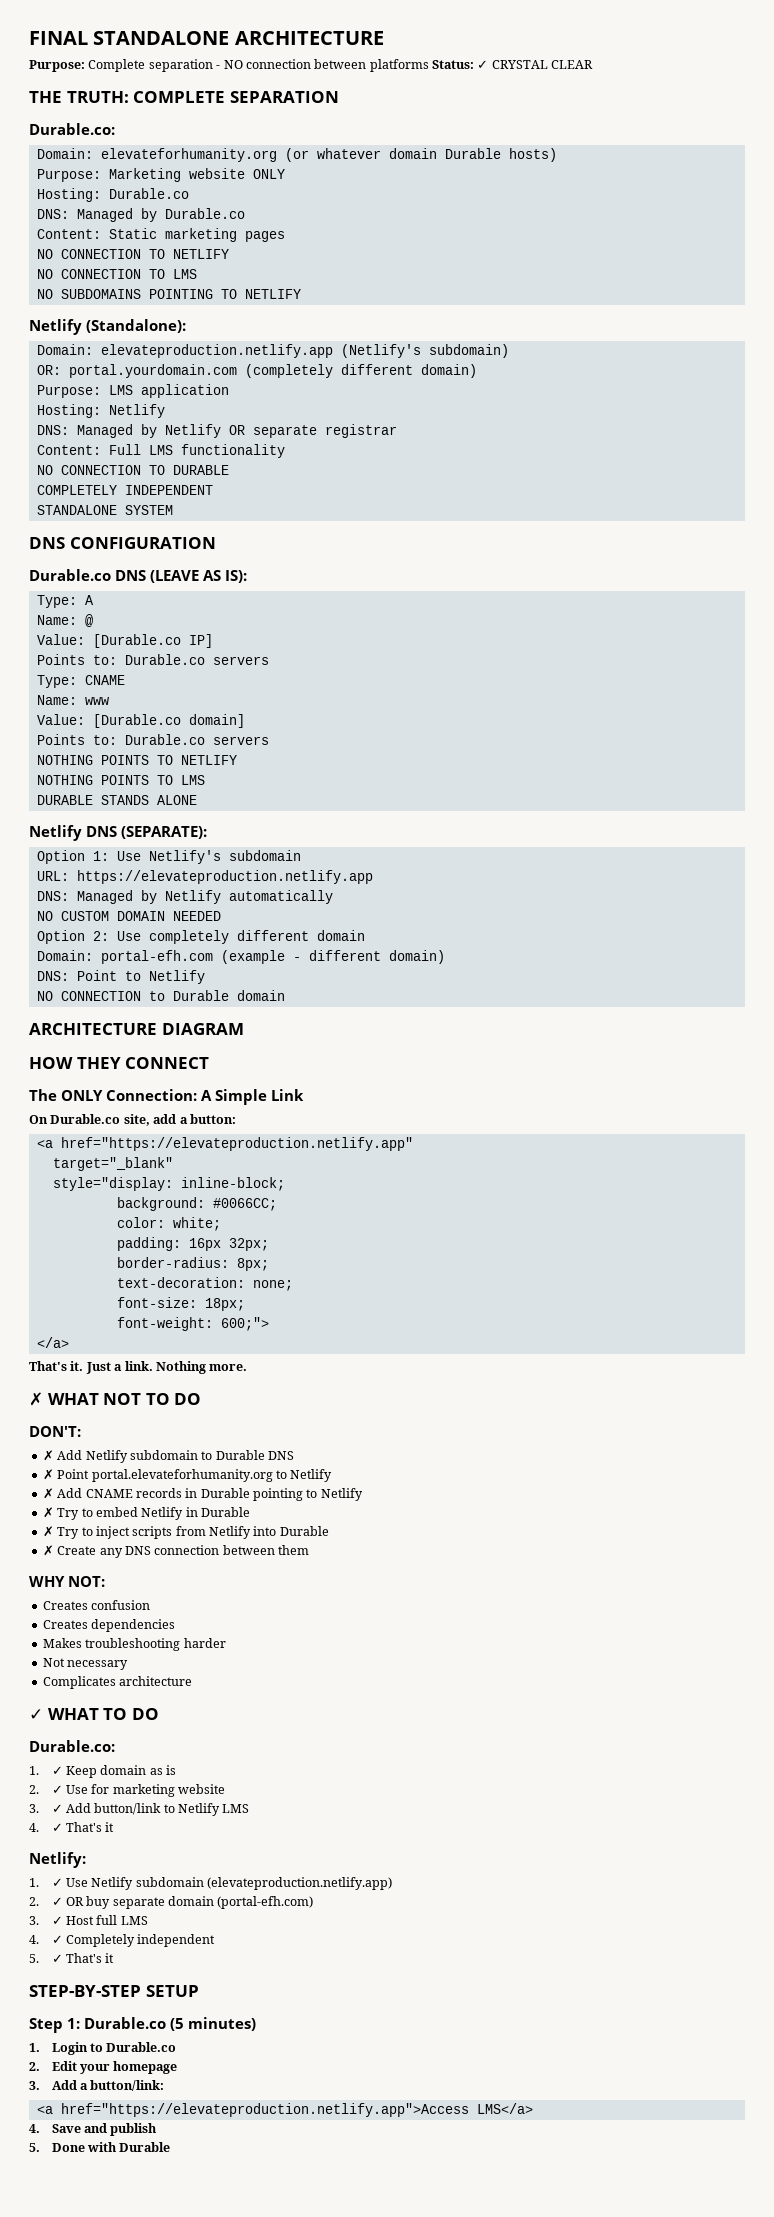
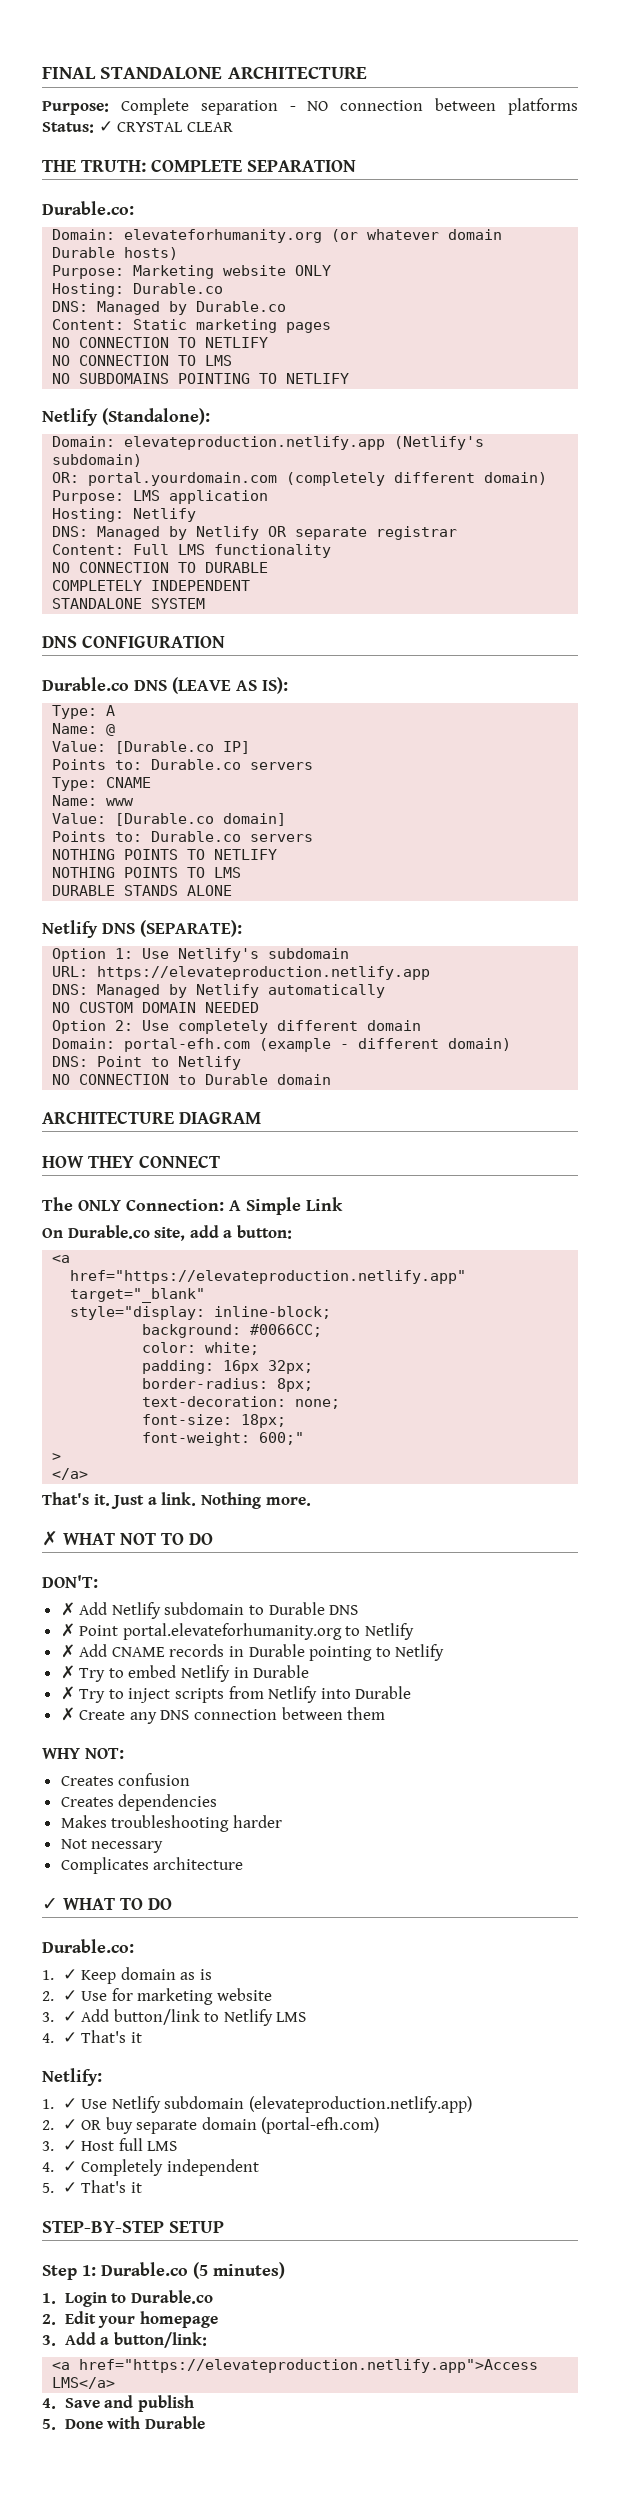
(53, 1144) none -> (71, 1259) //
[220,1317,269,1331] 600;"> -> [259,1432,305,1445] [52,1453,62,1461] 600;" // >

